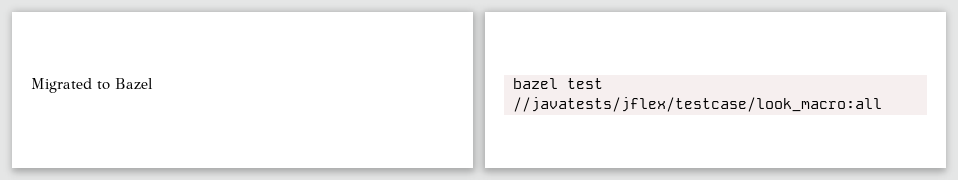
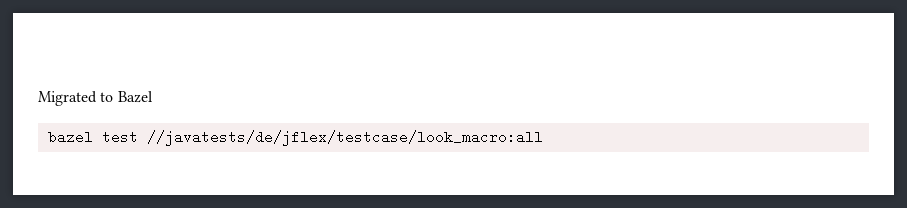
[513,97,882,112] //javatests/jflex/testcase/look_macro:all -> [146,130,543,146] //javatests/de/jflex/testcase/look_macro:all

